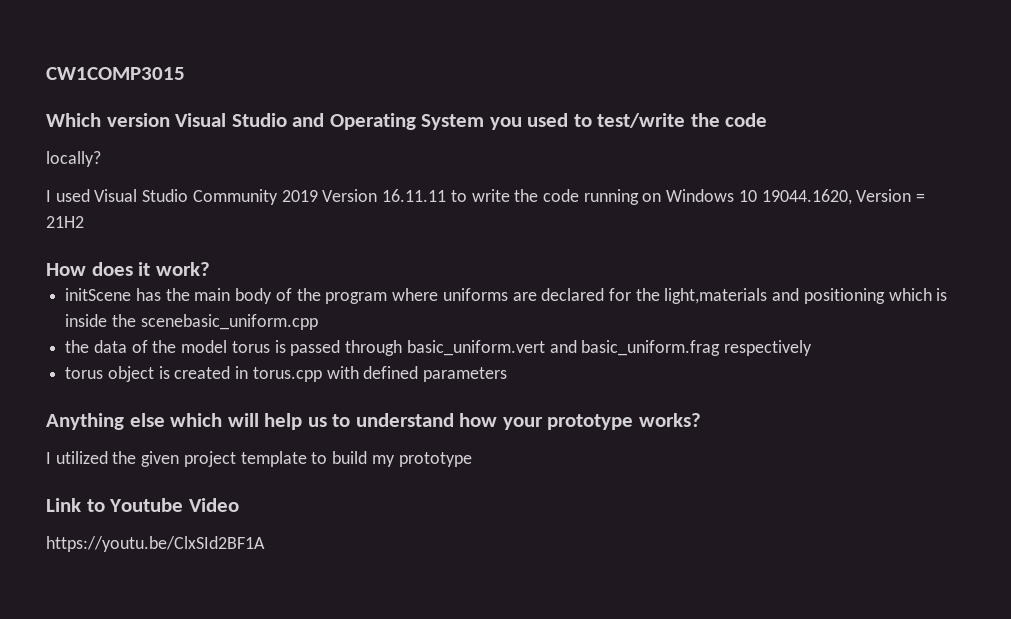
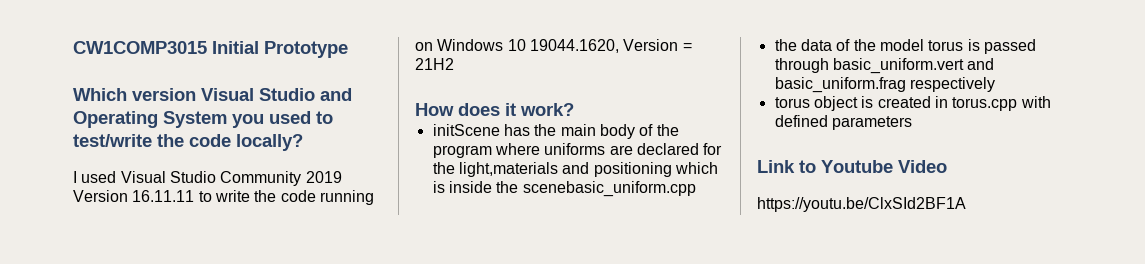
(185, 73) none -> [212,41,348,58] Initial Prototype
(768, 120) // -> (231, 140) none
[46,413,701,430] [46,451,472,467] // Anything else which will help us to understand how your prototype works? // I utilized the given project template to build my prototype -> (912, 123) none

